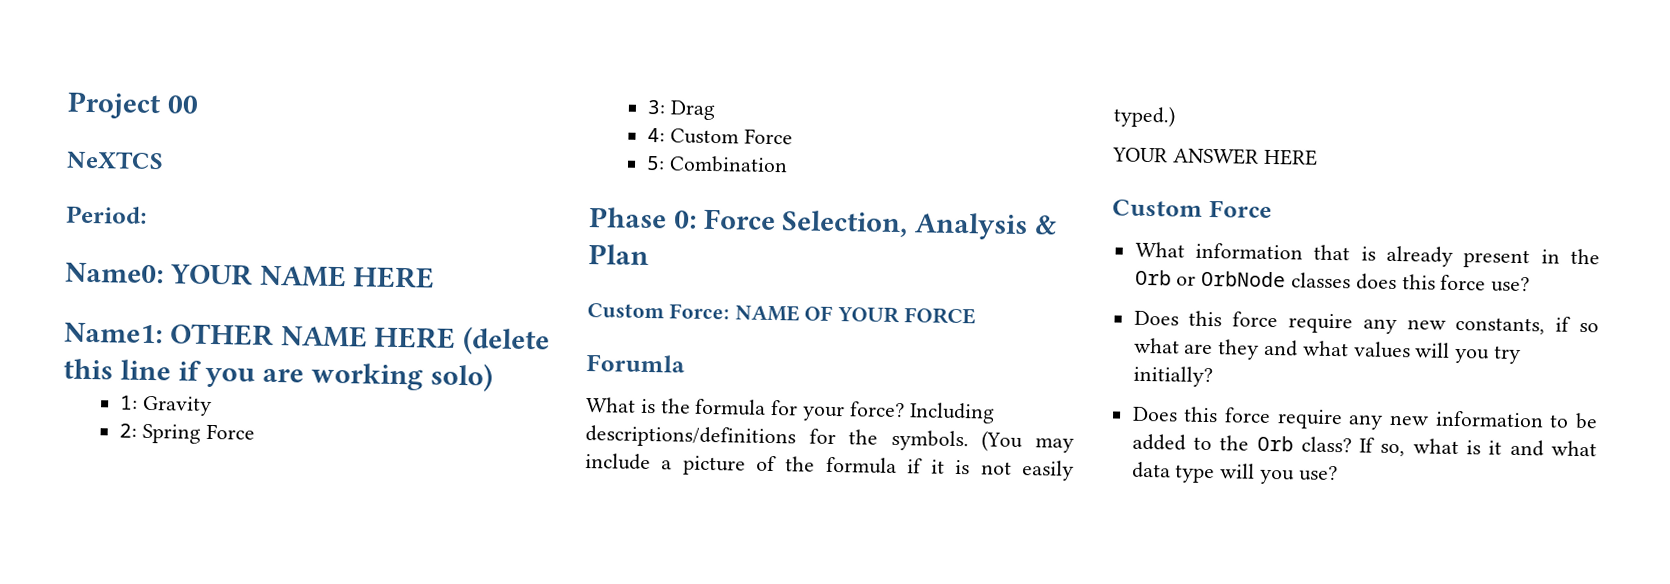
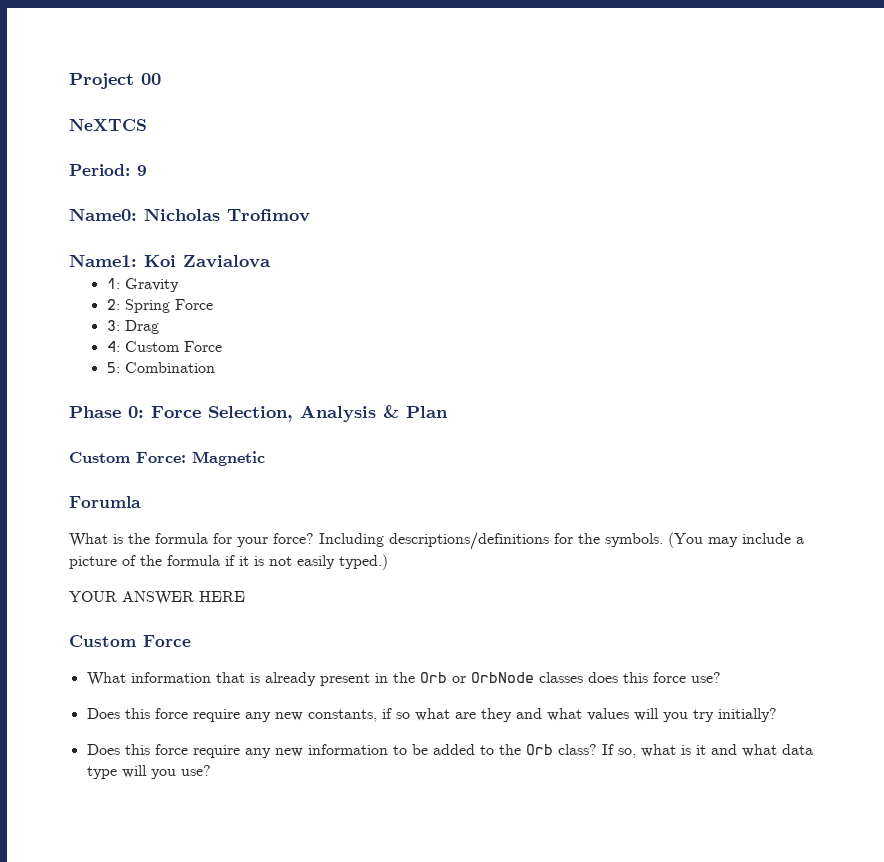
(147, 214) none -> [137,165,147,176] 9
[169,263,436,289] [64,322,551,356] [63,358,493,392] YOUR NAME HERE // Name1: OTHER NAME HERE (delete this line if you are working solo) -> [144,208,310,222] [69,254,271,268] Nicholas Trofimov // Name1: Koi Zavialova
[734,304,977,325] NAME OF YOUR FORCE -> [192,451,265,466] Magnetic

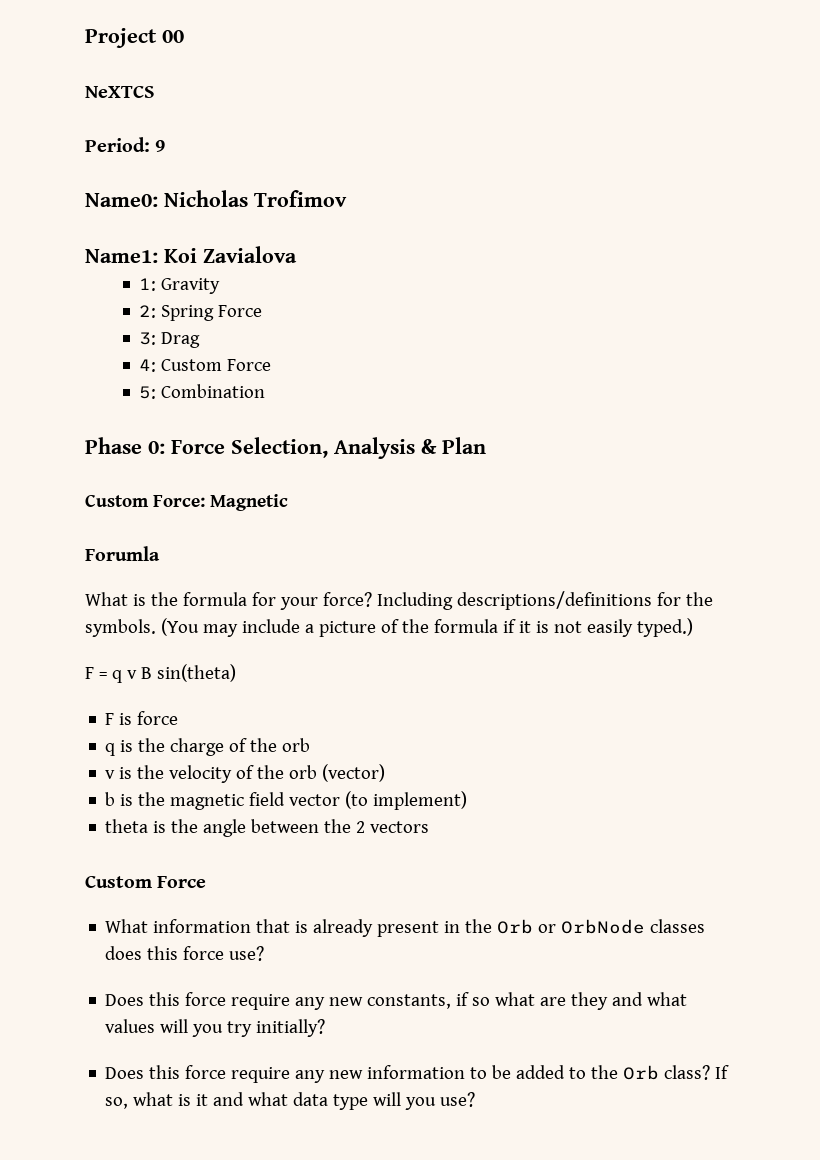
[69,591,245,605] YOUR ANSWER HERE -> [85,664,236,683] [105,711,179,725] [105,738,311,756] [105,764,386,783] [105,791,468,810] [105,819,430,837] F = q v B sin(theta) // F is force // q is the charge of the orb // v is the velocity of the orb (vector) // b is the magnetic field vector (to implement) // theta is the angle between the 2 vectors

